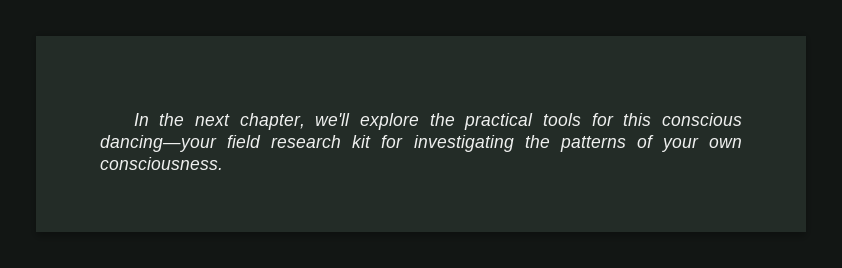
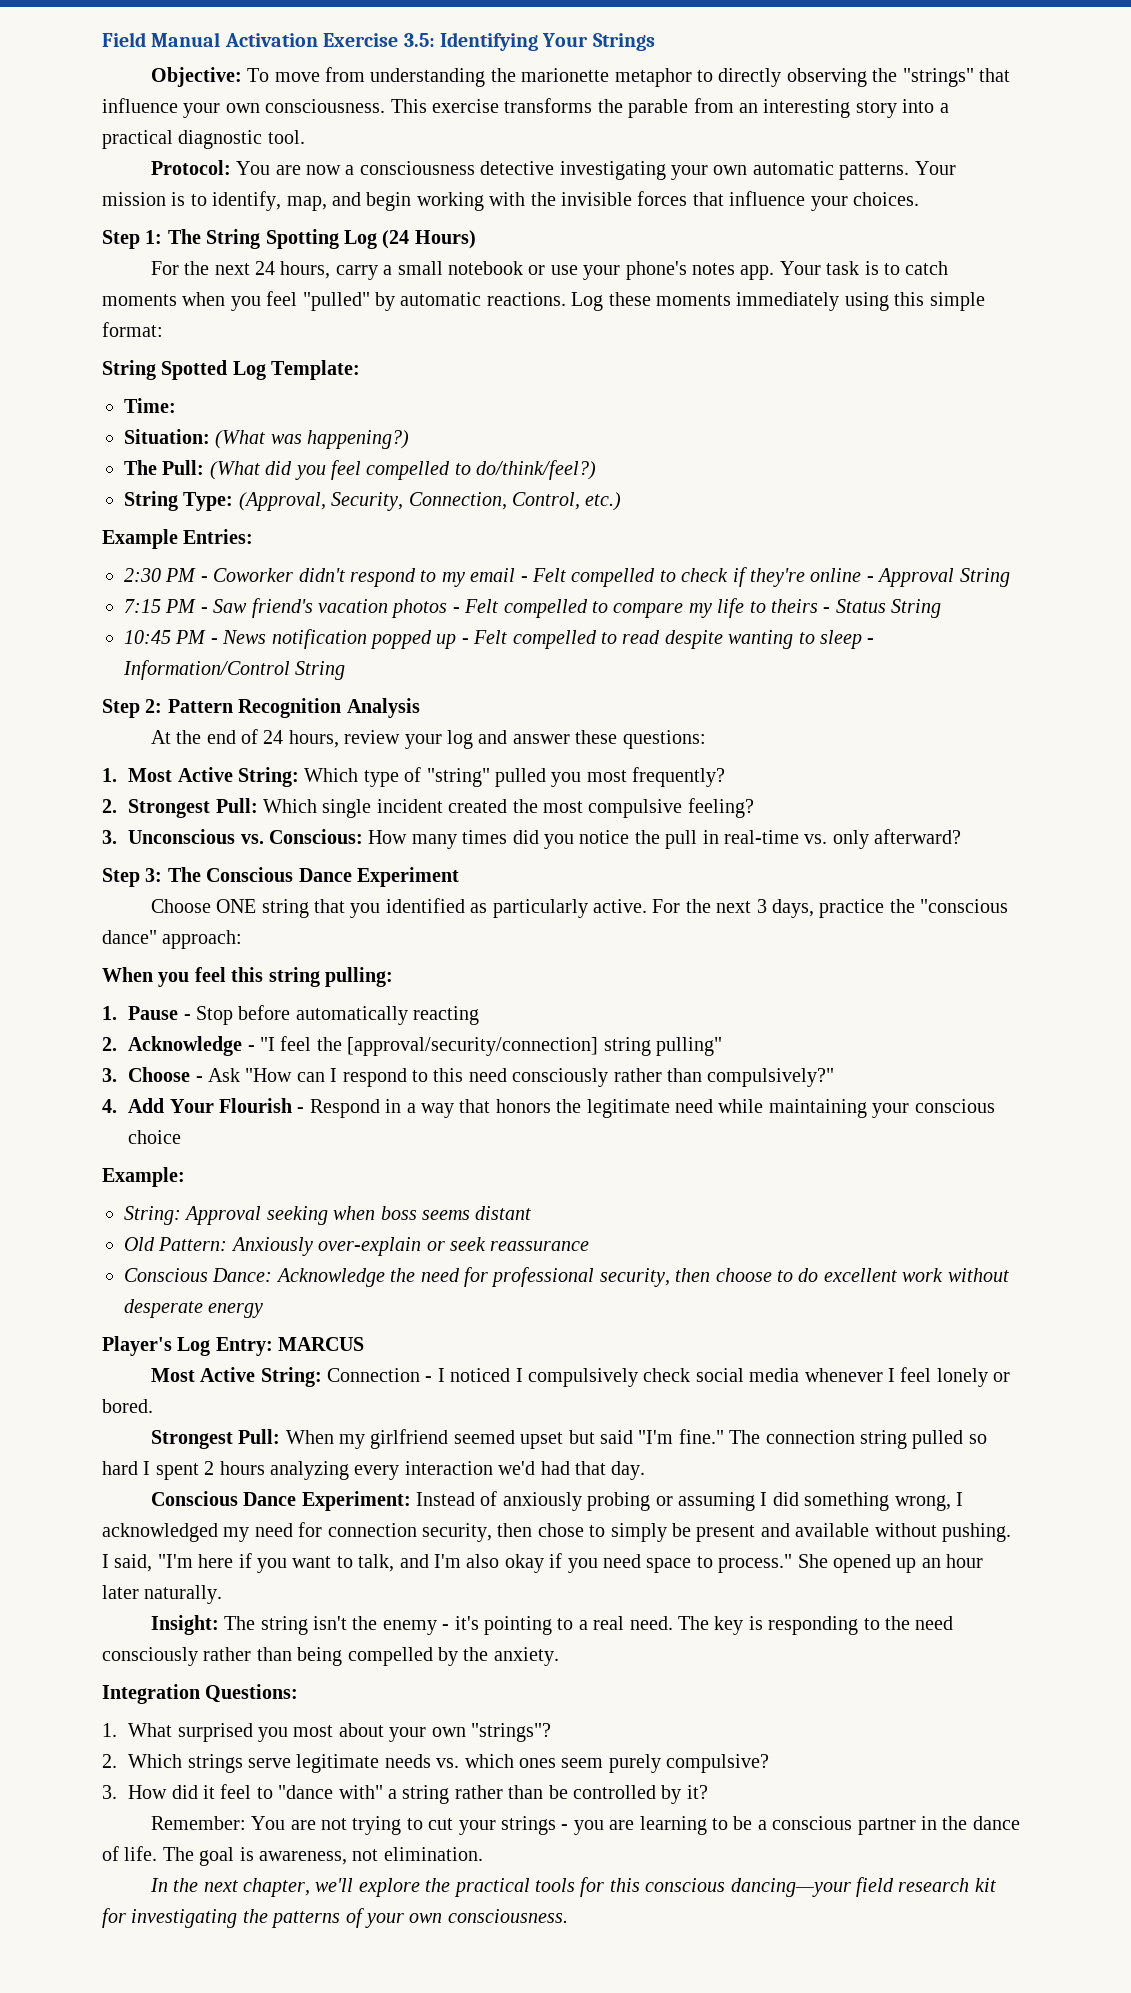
(133, 119) none -> [102,32,655,51] [150,67,1010,87] [102,98,949,118] [102,130,305,149] [150,160,956,180] [102,191,919,211] [102,229,476,249] [150,261,949,280] [102,291,985,311] [102,322,163,337] [102,360,361,380] [124,398,176,413] [124,429,410,449] [124,460,597,480] [124,491,622,511] [102,529,254,549] [124,567,1010,587] [124,598,942,618] [124,629,875,649] [123,660,346,680] [102,698,420,718] [150,729,706,749] [102,767,726,787] [102,798,754,818] [102,829,962,849] [102,867,459,887] [150,898,1009,918] [102,930,243,949] [102,967,393,987] [102,1005,480,1025] [102,1036,722,1056] [102,1067,835,1087] [102,1098,995,1118] [128,1130,182,1144] [102,1167,185,1187] [124,1206,532,1225] [124,1237,590,1256] [124,1267,1009,1287] [124,1299,264,1318] [102,1336,365,1356] [150,1367,1011,1387] [102,1399,153,1413] [150,1429,987,1449] [102,1461,646,1480] [150,1491,963,1511] [102,1522,1011,1542] [102,1553,984,1573] [102,1585,223,1604] [150,1615,954,1635] [102,1647,559,1666] [102,1684,299,1704] [102,1723,551,1742] [102,1754,770,1773] [102,1784,708,1804] [150,1816,1020,1835] [102,1846,483,1866] Field Manual Activation Exercise 3.5: Identifying Your Strings // Objective: To move from understanding the marionette metaphor to directly observing the "strings" that influence your own consciousness. This exercise transforms the parable from an interesting story into a practical diagnostic tool. // Protocol: You are now a consciousness detective investigating your own automatic patterns. Your mission is to identify, map, and begin working with the invisible forces that influence your choices. // Step 1: The String Spotting Log (24 Hours) // For the next 24 hours, carry a small notebook or use your phone's notes app. Your task is to catch moments when you feel "pulled" by automatic reactions. Log these moments immediately using this simple format: // String Spotted Log Template: // Time: // Situation: (What was happening?) // The Pull: (What did you feel compelled to do/think/feel?) // String Type: (Approval, Security, Connection, Control, etc.) // Example Entries: // 2:30 PM - Coworker didn't respond to my email - Felt compelled to check if they're online - Approval String // 7:15 PM - Saw friend's vacation photos - Felt compelled to compare my life to theirs - Status String // 10:45 PM - News notification popped up - Felt compelled to read despite wanting to sleep - Information/Control String // Step 2: Pattern Recognition Analysis // At the end of 24 hours, review your log and answer these questions: // 1. Most Active String: Which type of "string" pulled you most frequently? // 2. Strongest Pull: Which single incident created the most compulsive feeling? // 3. Unconscious vs. Conscious: How many times did you notice the pull in real-time vs. only afterward? // Step 3: The Conscious Dance Experiment // Choose ONE string that you identified as particularly active. For the next 3 days, practice the "conscious dance" approach: // When you feel this string pulling: // 1. Pause - Stop before automatically reacting // 2. Acknowledge - "I feel the [approval/security/connection] string pulling" // 3. Choose - Ask "How can I respond to this need consciously rather than compulsively?" // 4. Add Your Flourish - Respond in a way that honors the legitimate need while maintaining your conscious choice // Example: // String: Approval seeking when boss seems distant // Old Pattern: Anxiously over-explain or seek reassurance // Conscious Dance: Acknowledge the need for professional security, then choose to do excellent work without desperate energy // Player's Log Entry: MARCUS // Most Active String: Connection - I noticed I compulsively check social media whenever I feel lonely or bored. // Strongest Pull: When my girlfriend seemed upset but said "I'm fine." The connection string pulled so hard I spent 2 hours analyzing every interaction we'd had that day. // Conscious Dance Experiment: Instead of anxiously probing or assuming I did something wrong, I acknowledged my need for connection security, then chose to simply be present and available without pushing. I said, "I'm here if you want to talk, and I'm also okay if you need space to process." She opened up an hour later naturally. // Insight: The string isn't the enemy - it's pointing to a real need. The key is responding to the need consciously rather than being compelled by the anxiety. // Integration Questions: // 1. What surprised you most about your own "strings"? // 2. Which strings serve legitimate needs vs. which ones seem purely compulsive? // 3. How did it feel to "dance with" a string rather than be controlled by it? // Remember: You are not trying to cut your strings - you are learning to be a conscious partner in the dance of life. The goal is awareness, not elimination. //

